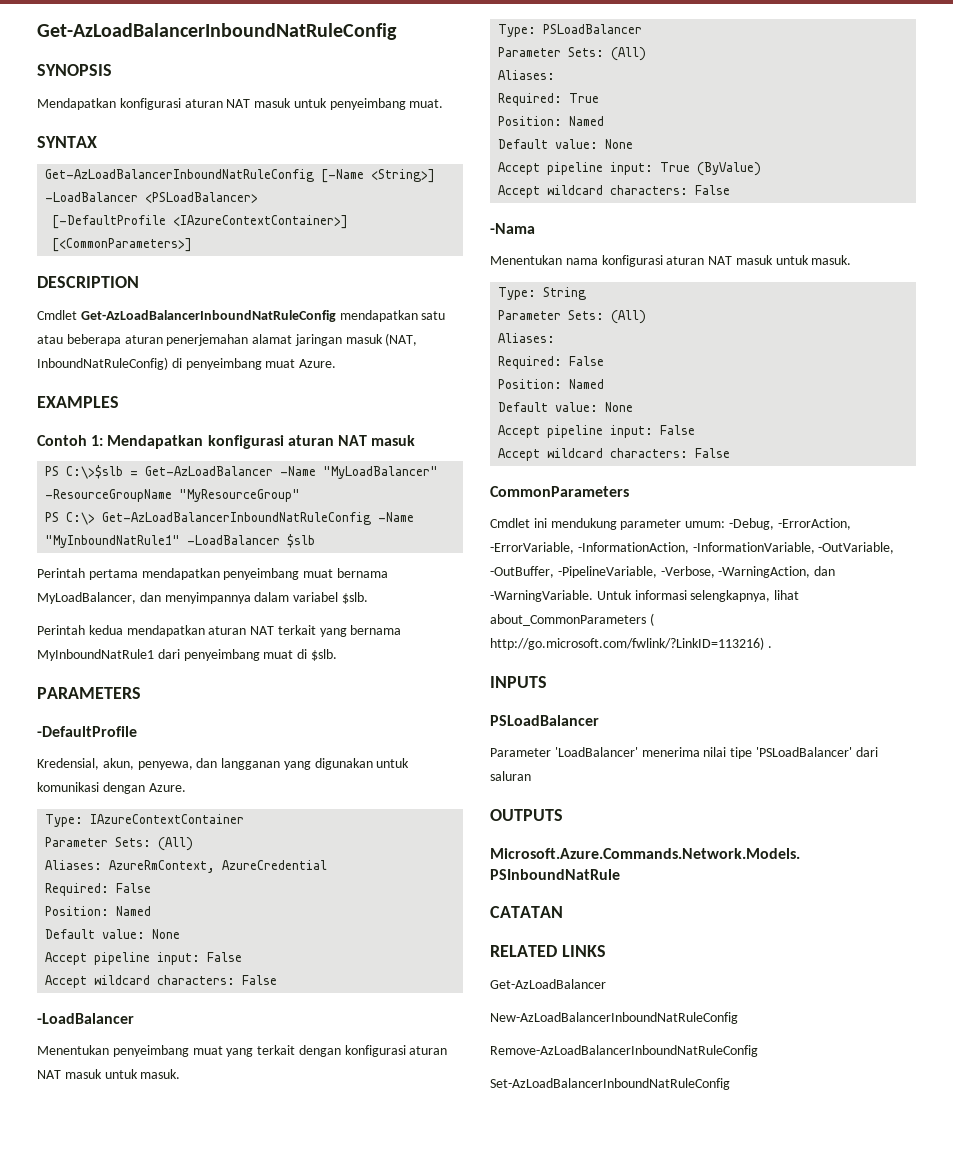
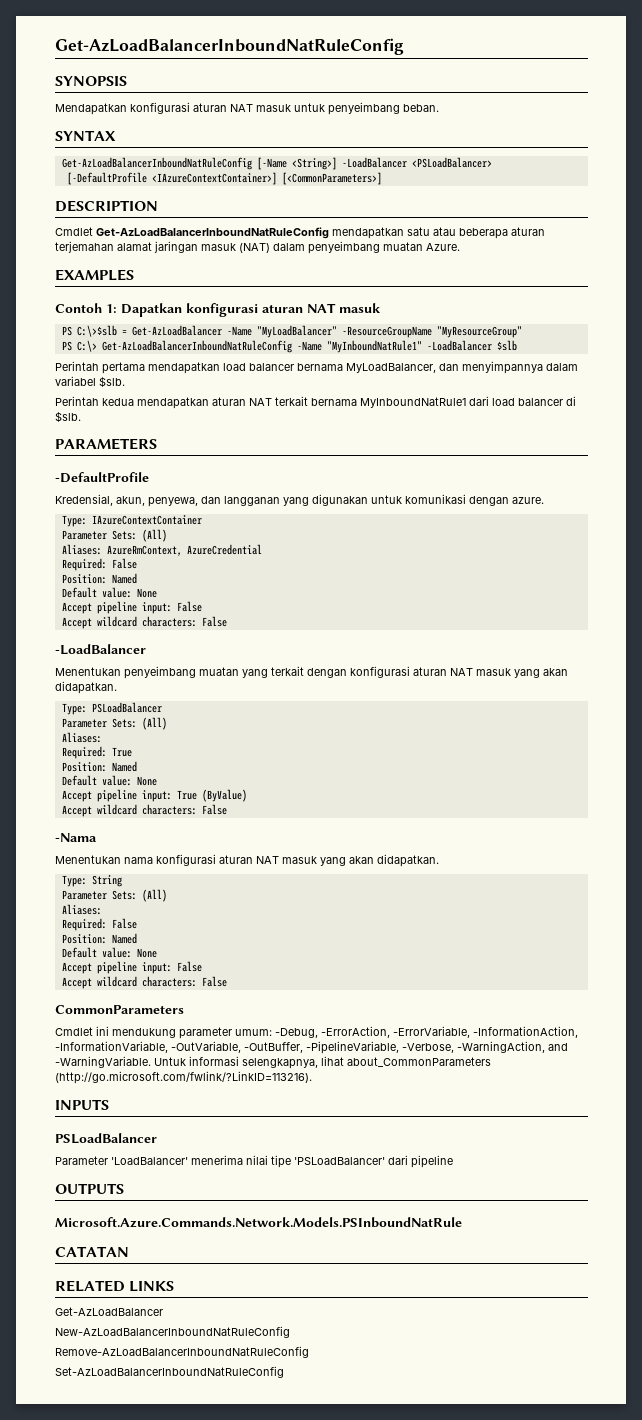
[409,99,444,108] muat. -> [403,104,439,112] beban.
[166,334,249,346] penerjemahan -> [55,241,114,253] terjemahan
[385,333,418,346] [37,357,296,370] (NAT, InboundNatRuleConfig) di penyeimbang muat -> [239,241,423,254] (NAT) dalam penyeimbang muatan
[107,435,204,449] Mendapatkan -> [121,303,182,317] Dapatkan
[223,568,334,580] penyeimbang muat -> [223,363,294,371] load balancer
[319,628,347,637] yang -> (308, 401) none
[183,649,294,661] penyeimbang muat -> [492,398,563,406] load balancer
[148,783,186,792] Azure. -> [512,497,544,504] azure.
[192,1046,223,1055] muat -> [199,667,239,676] muatan
[104,1069,181,1079] untuk masuk. -> [514,668,568,678] [55,681,117,694] yang akan didapatkan.
[775,255,852,265] untuk masuk. -> [320,854,439,867] yang akan didapatkan.
[814,566,836,576] dan -> [548,1043,568,1051] and
[649,613,654,626] [490,637,772,650] ( http://go.microsoft.com/fwlink/?LinkID=113216) . -> [55,1071,312,1084] (http://go.microsoft.com/fwlink/?LinkID=113216).
[490,771,531,781] saluran -> [411,1155,453,1168] pipeline

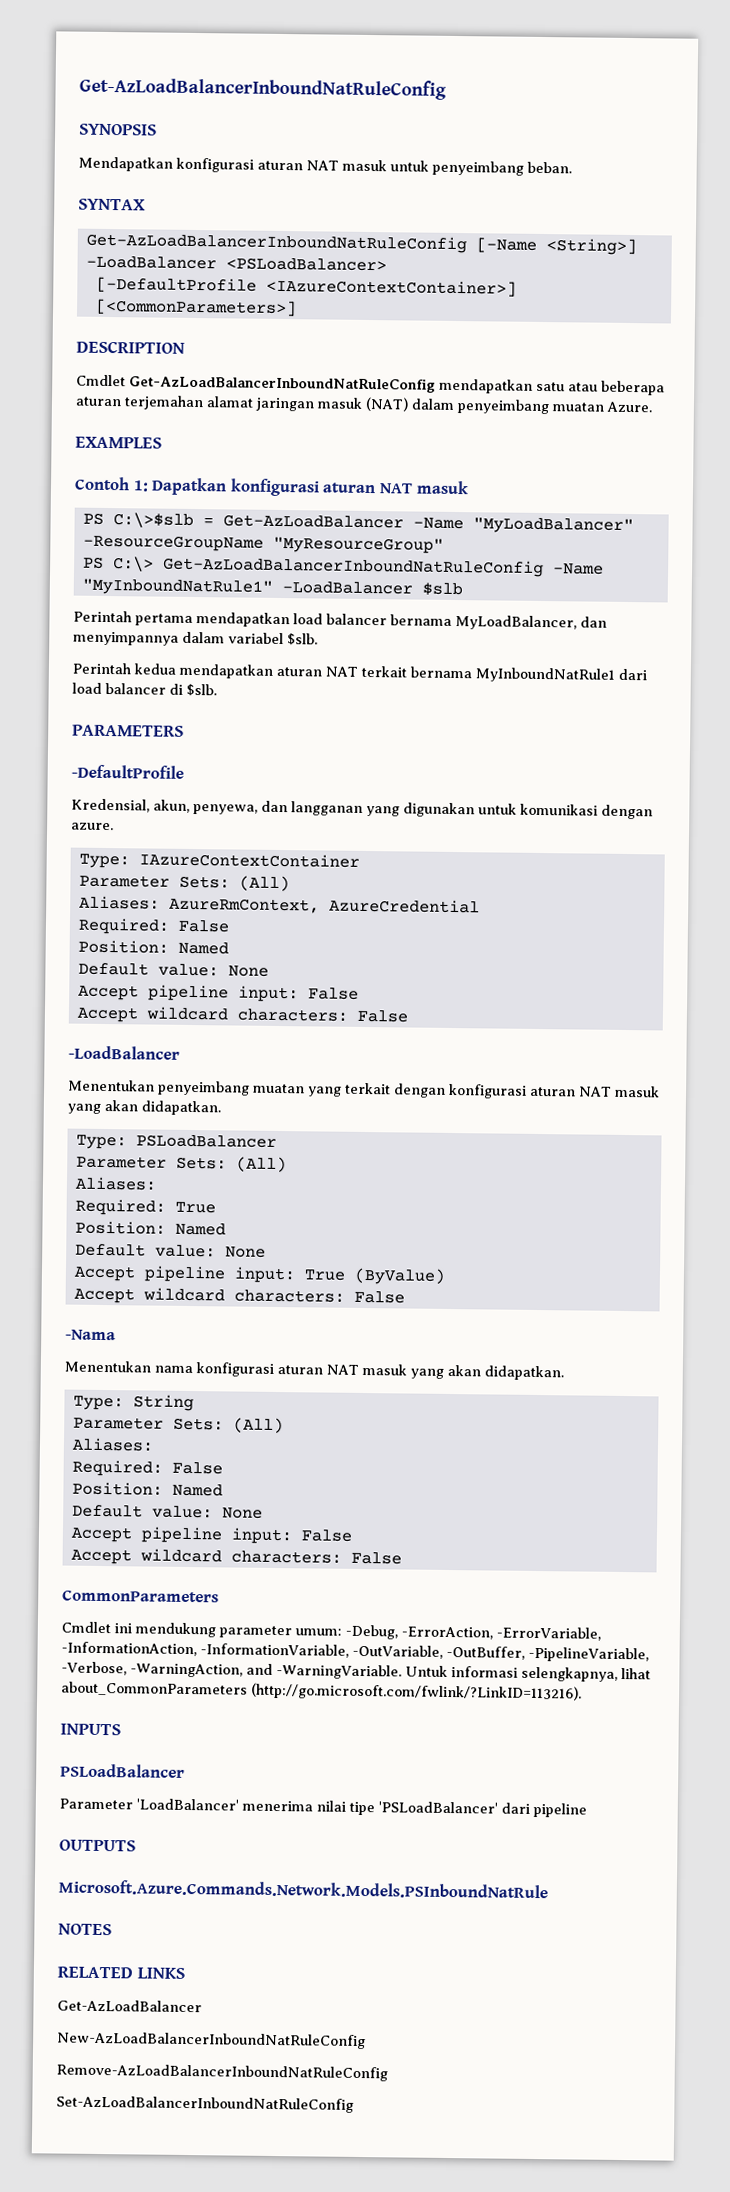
[55,1246,129,1257] CATATAN -> [58,1923,112,1936] NOTES

